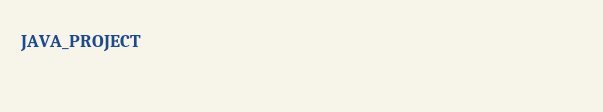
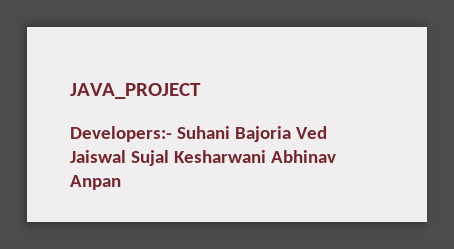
(141, 43) none -> [70,126,327,142] [70,150,336,166] [70,175,121,190] // Developers:- Suhani Bajoria Ved Jaiswal Sujal Kesharwani Abhinav Anpan

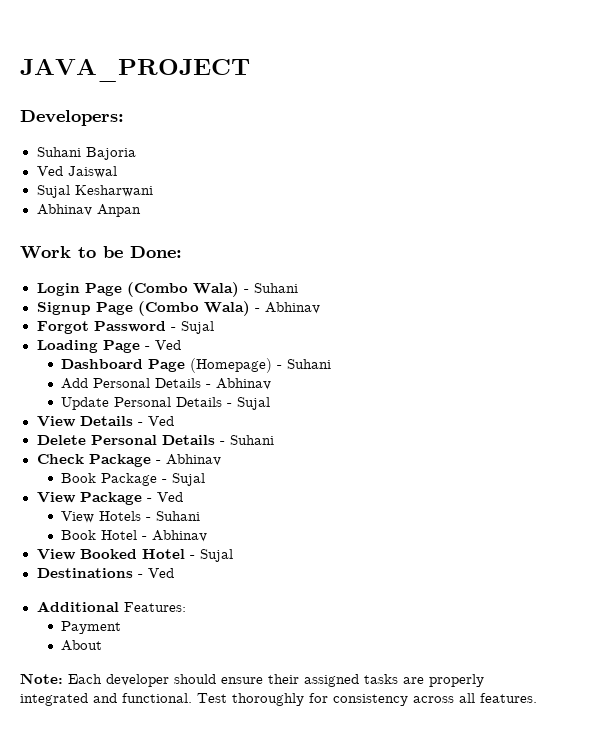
[70,126,172,142] Developers:- -> [20,110,124,126] Developers: //
(291, 134) none -> (136, 153) //
(126, 156) none -> (117, 172) //
(266, 156) none -> (153, 191) //
(121, 182) none -> [20,246,182,259] [36,282,298,297] [36,301,320,316] [36,321,214,334] [36,340,181,353] [61,358,332,373] [61,378,272,390] [61,397,271,410] [36,416,174,427] [36,435,274,445] [36,454,221,467] [61,473,206,486] [36,492,183,505] [61,511,201,523] [61,530,208,542] [36,549,233,562] [36,568,174,578] [36,601,186,612] [61,621,122,634] [61,640,103,651] [20,673,484,687] [20,693,537,706] // Work to be Done: // Login Page (Combo Wala) - Suhani // Signup Page (Combo Wala) - Abhinav // Forgot Password - Sujal // Loading Page - Ved // Dashboard Page (Homepage) - Suhani // Add Personal Details - Abhinav // Update Personal Details - Sujal // View Details - Ved // Delete Personal Details - Suhani // Check Package - Abhinav // Book Package - Sujal // View Package - Ved // View Hotels - Suhani // Book Hotel - Abhinav // View Booked Hotel - Sujal // Destinations - Ved // Additional Features: // Payment // About // Note: Each developer should ensure their assigned tasks are properly integrated and functional. Test thoroughly for consistency across all features.

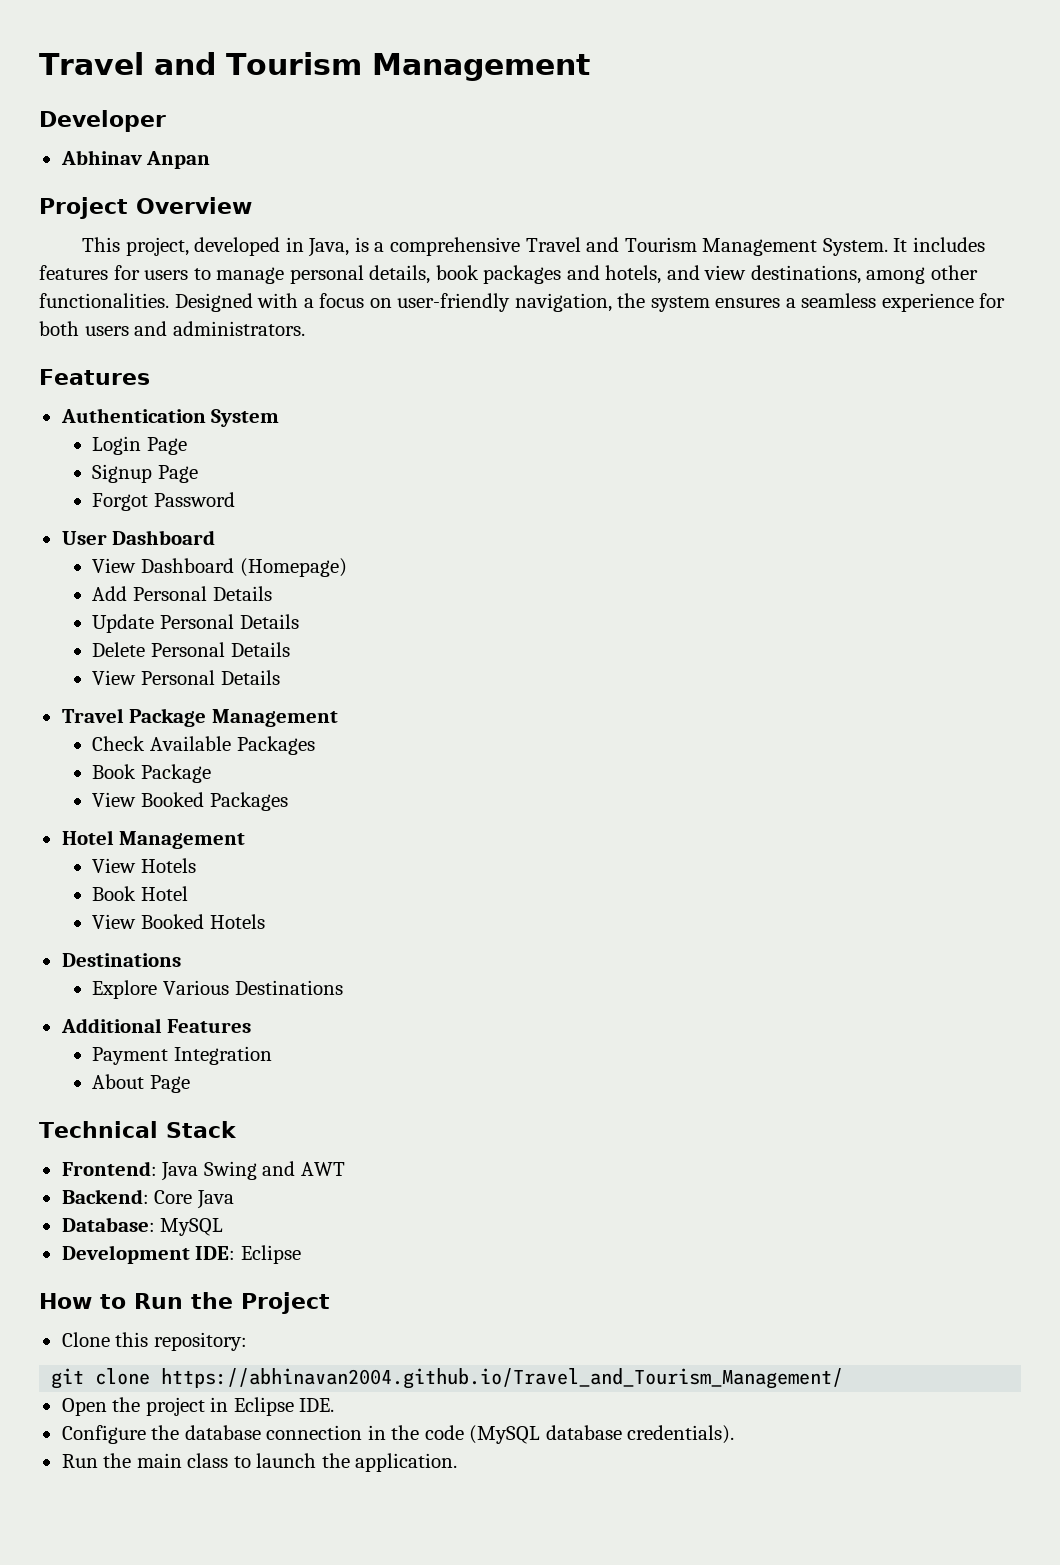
[20,58,250,82] [20,110,124,126] [36,147,136,160] [36,166,117,178] [36,185,153,198] [36,204,141,217] [20,246,182,259] [36,282,298,297] [36,301,320,316] [36,321,214,334] [36,340,181,353] [61,359,186,372] JAVA_PROJECT // Developers: // Suhani Bajoria // Ved Jaiswal // Sujal Kesharwani // Abhinav Anpan // Work to be Done: // Login Page (Combo Wala) - Suhani // Signup Page (Combo Wala) - Abhinav // Forgot Password - Sujal // Loading Page - Ved // Dashboard Page -> [39,52,590,81] [39,110,166,132] [60,150,211,169] [39,197,252,219] [82,237,985,257] [39,265,979,284] [39,293,1006,312] [39,321,305,336] [39,369,150,385] [60,408,280,427] [92,436,187,455] [92,464,198,483] [92,492,235,511] [61,530,216,545] [92,558,234,573] Travel and Tourism Management // Developer // Abhinav Anpan // Project Overview // This project, developed in Java, is a comprehensive Travel and Tourism Management System. It includes features for users to manage personal details, book packages and hotels, and view destinations, among other functionalities. Designed with a focus on user-friendly navigation, the system ensures a seamless experience for both users and administrators. // Features // Authentication System // Login Page // Signup Page // Forgot Password // User Dashboard // View Dashboard
[277,359,332,369] - Suhani -> (347, 567) none
[206,378,272,390] - Abhinav -> (272, 593) none
[227,397,271,410] [36,416,174,427] [36,435,274,445] [36,454,221,467] - Sujal // View Details - Ved // Delete Personal Details - Suhani // Check Package - Abhinav -> [92,642,290,657] [92,670,280,685] [61,708,338,727] [92,736,315,755] // Delete Personal Details // View Personal Details // Travel Package Management // Check Available Packages
[162,473,206,486] [36,492,183,505] - Sujal // View Package - Ved -> [92,792,288,811] [61,830,246,849] // View Booked Packages // Hotel Management
[146,511,201,521] - Suhani -> (196, 865) none
[142,530,208,542] [36,549,233,562] [36,568,174,578] - Abhinav // View Booked Hotel - Sujal // Destinations - Ved -> [92,914,265,929] [61,953,181,967] [92,980,343,999] // View Booked Hotels // Destinations // Explore Various Destinations
[123,602,186,612] Features: -> [167,1019,252,1033] Features
(122, 627) none -> [173,1046,272,1065] Integration
[20,673,484,687] [20,693,537,706] // Note: Each developer should ensure their assigned tasks are properly integrated and functional. Test thoroughly for consistency across all features. -> [149,1075,190,1093] [39,1121,237,1138] [61,1161,345,1181] [61,1189,234,1209] [61,1217,224,1236] [61,1245,301,1264] [39,1292,330,1314] [61,1332,247,1351] [51,1368,844,1389] [61,1397,335,1416] [61,1425,735,1444] [61,1453,458,1472] Page // Technical Stack // Frontend: Java Swing and AWT // Backend: Core Java // Database: MySQL // Development IDE: Eclipse // How to Run the Project // Clone this repository: // git clone https://abhinavan2004.github.io/Travel_and_Tourism_Management/ // Open the project in Eclipse IDE. // Configure the database connection in the code (MySQL database credentials). // Run the main class to launch the application.

